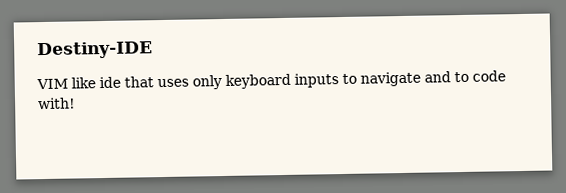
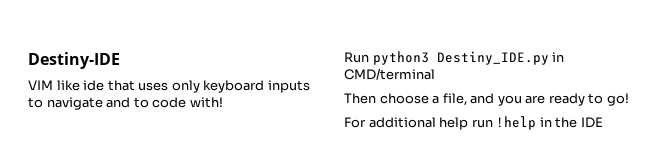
(76, 103) none -> [344,51,565,65] [344,68,435,80] [344,93,629,106] [344,116,603,130] // Run python3 Destiny_IDE.py in CMD/terminal // Then choose a file, and you are ready to go! // For additional help run !help in the IDE

